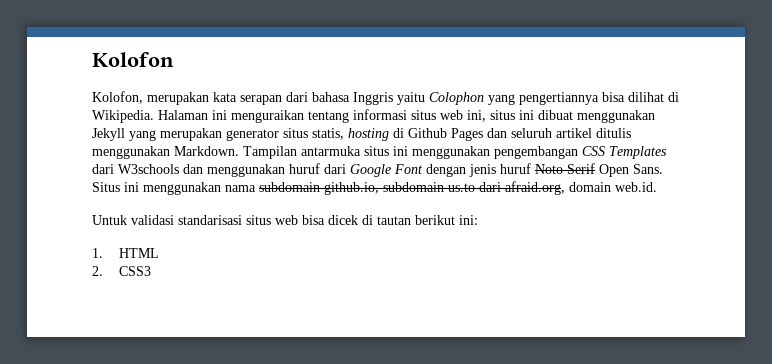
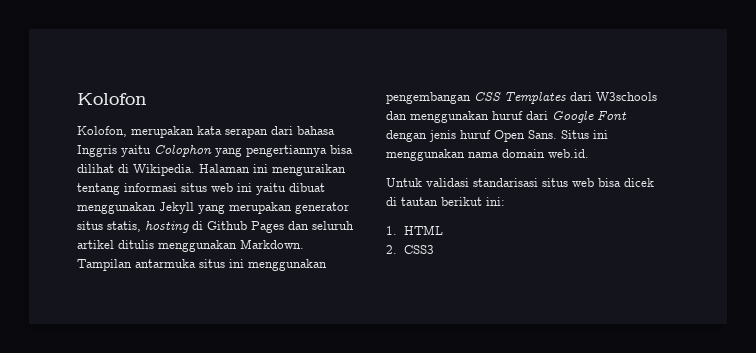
[467,110,534,122] ini, situs ini -> [237,183,286,195] ini yaitu
[535,163,595,174] Noto Serif -> (491, 134) none
[259,181,565,195] subdomain github.io, subdomain us.to dari afraid.org, -> (499, 155) none

